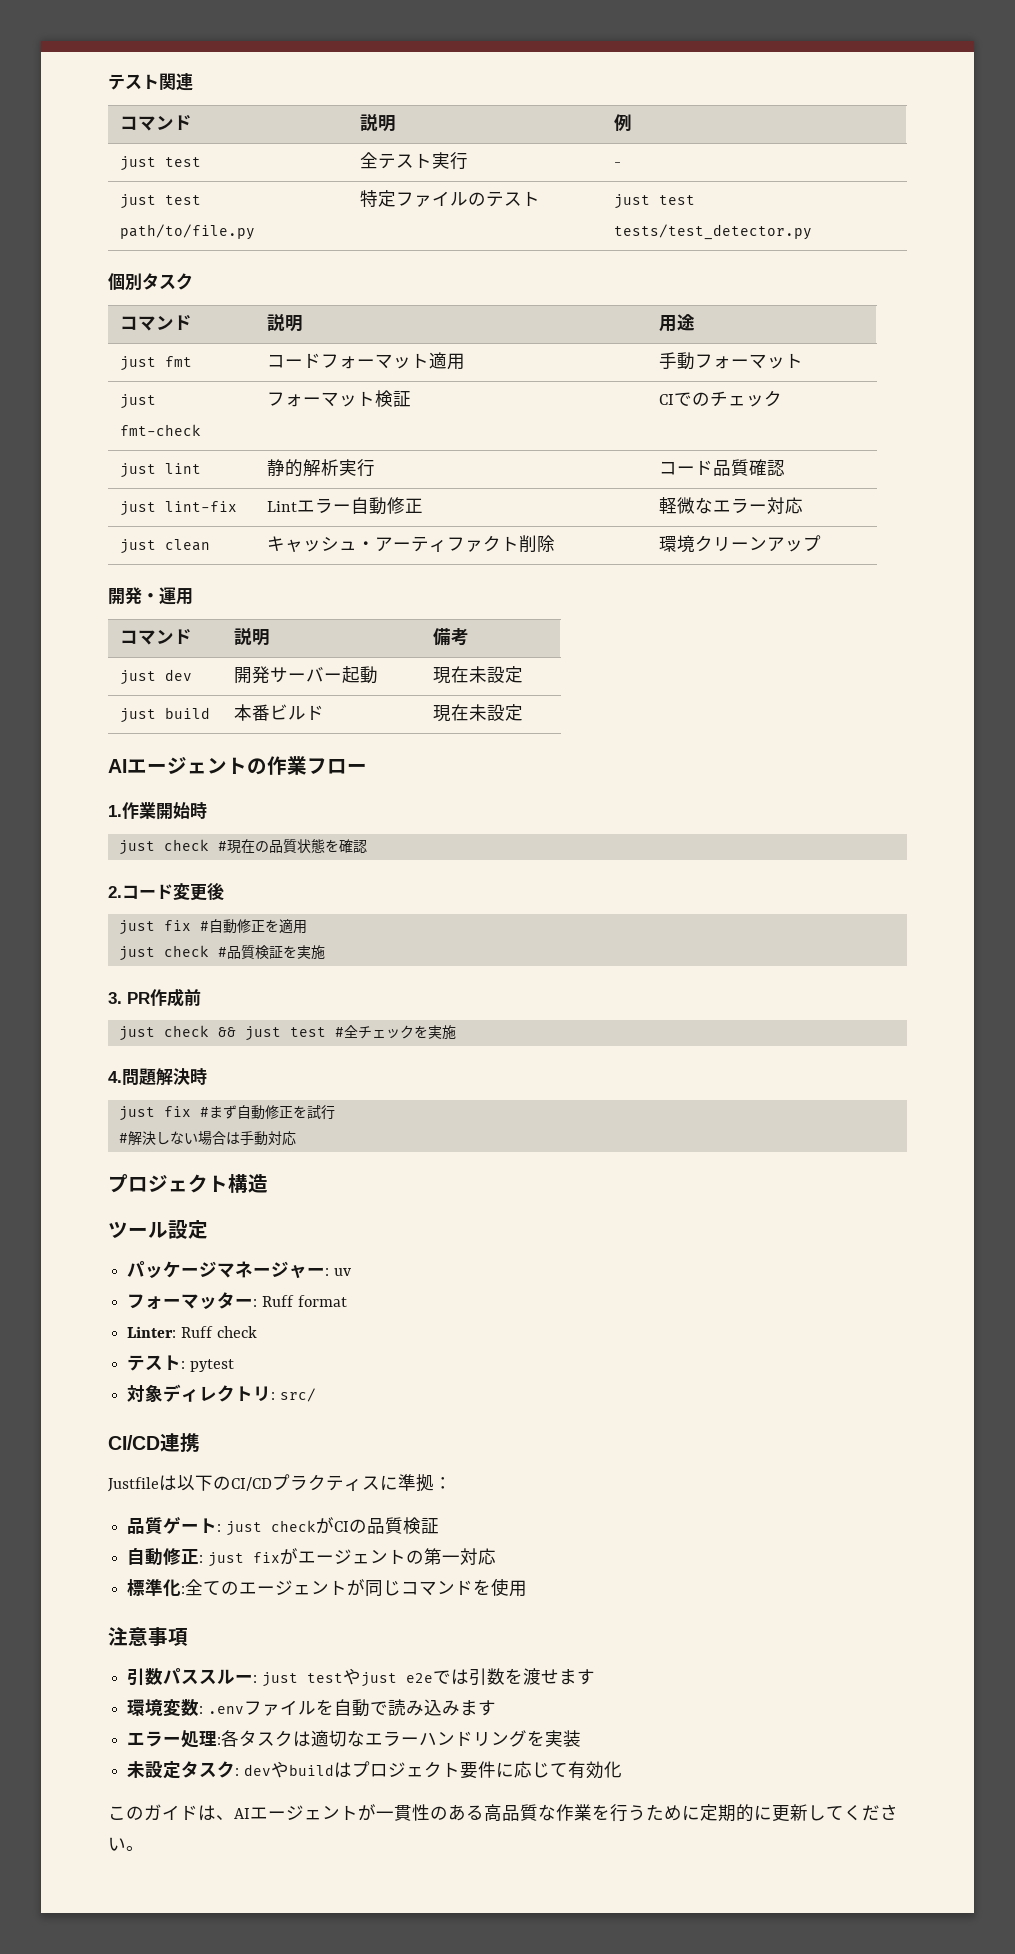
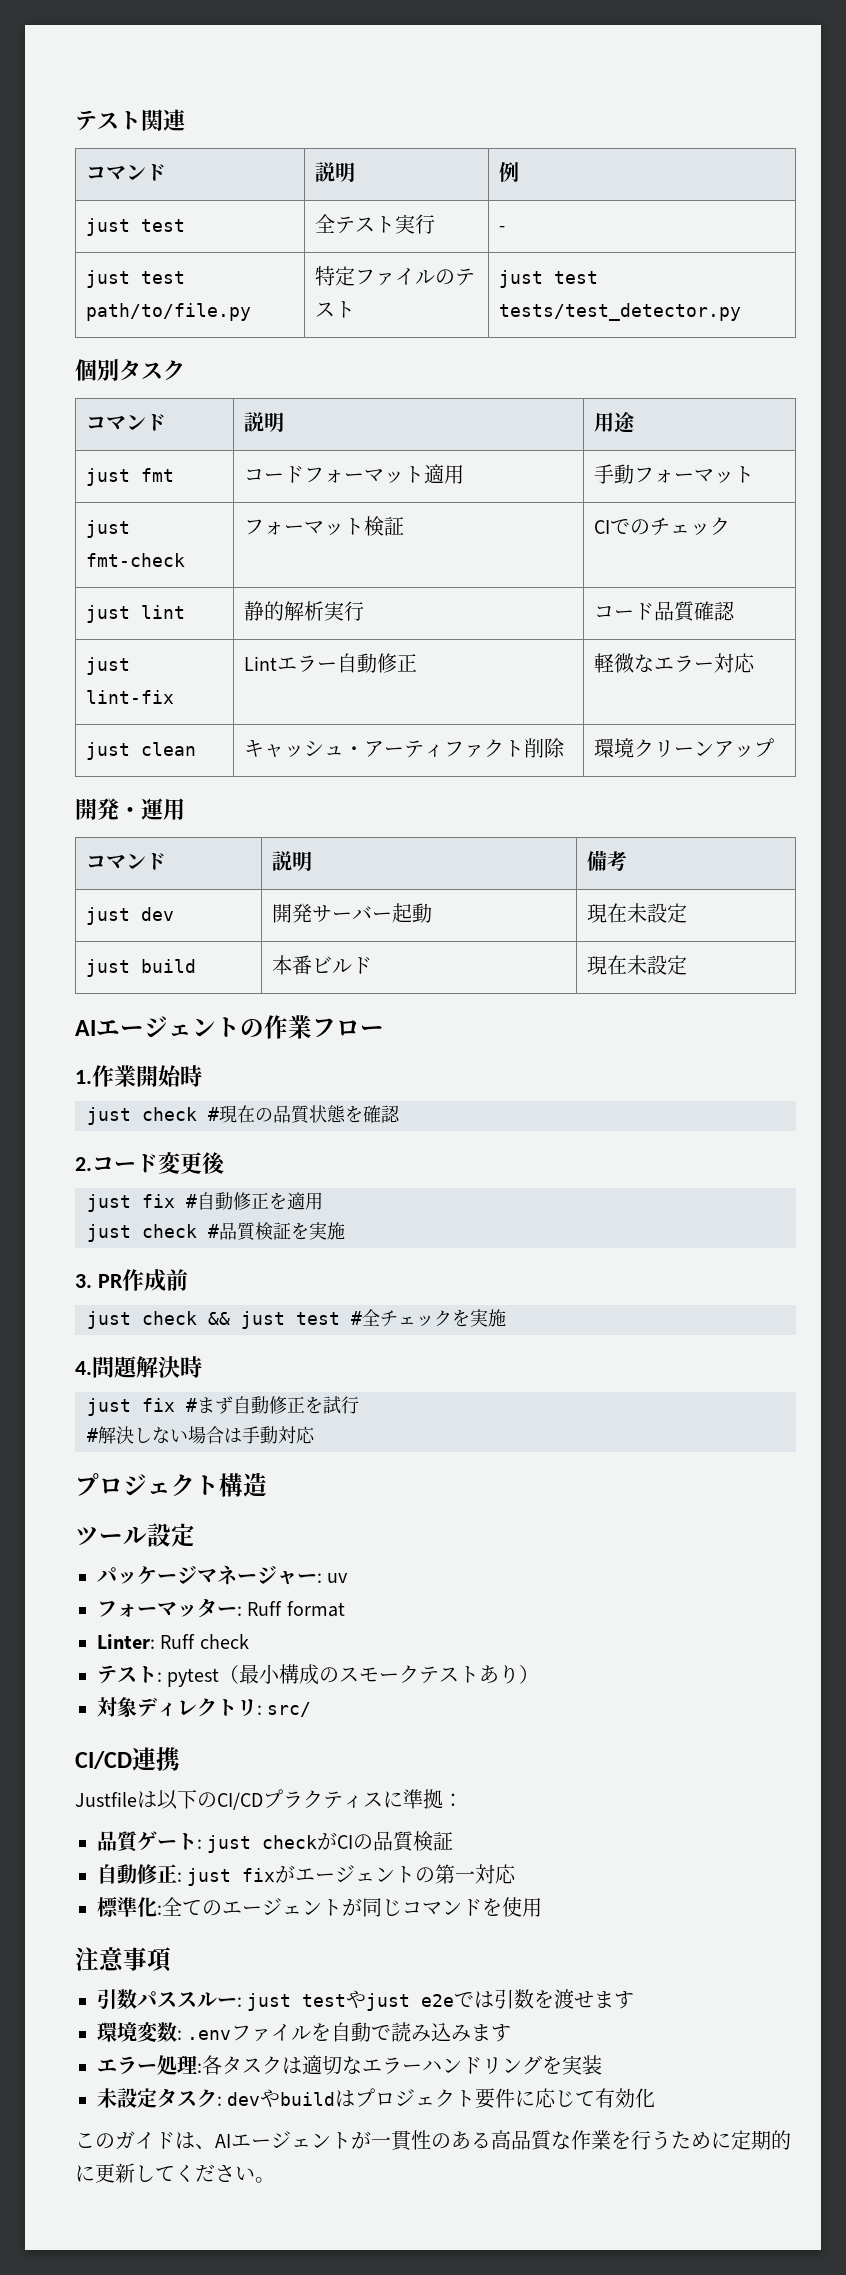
(234, 1365) none -> [219,1664,540,1685] （最小構成のスモークテストあり）

